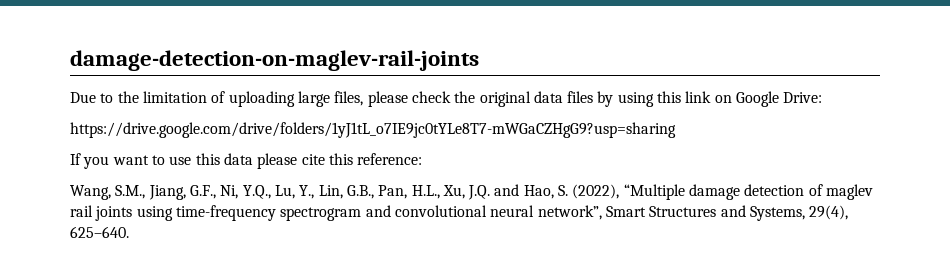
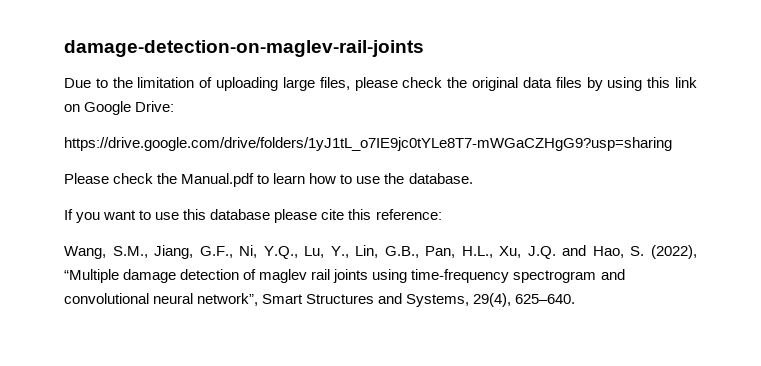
(676, 130) none -> [64,173,473,187] // Please check the Manual.pdf to learn how to use the database.
[223,153,253,165] data -> [210,209,271,220] database

